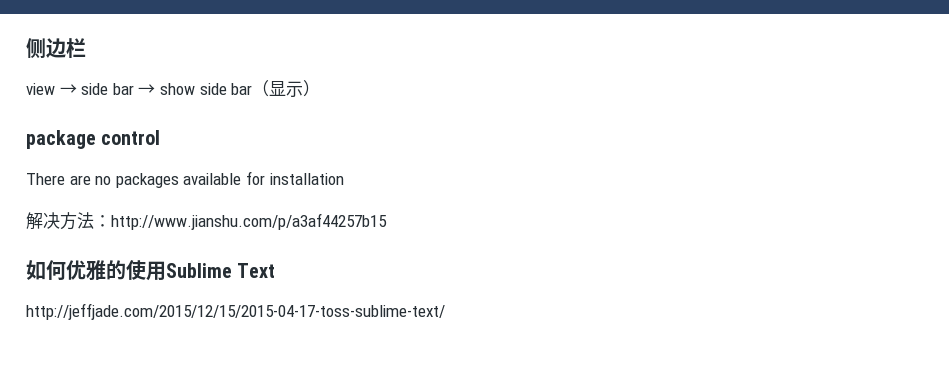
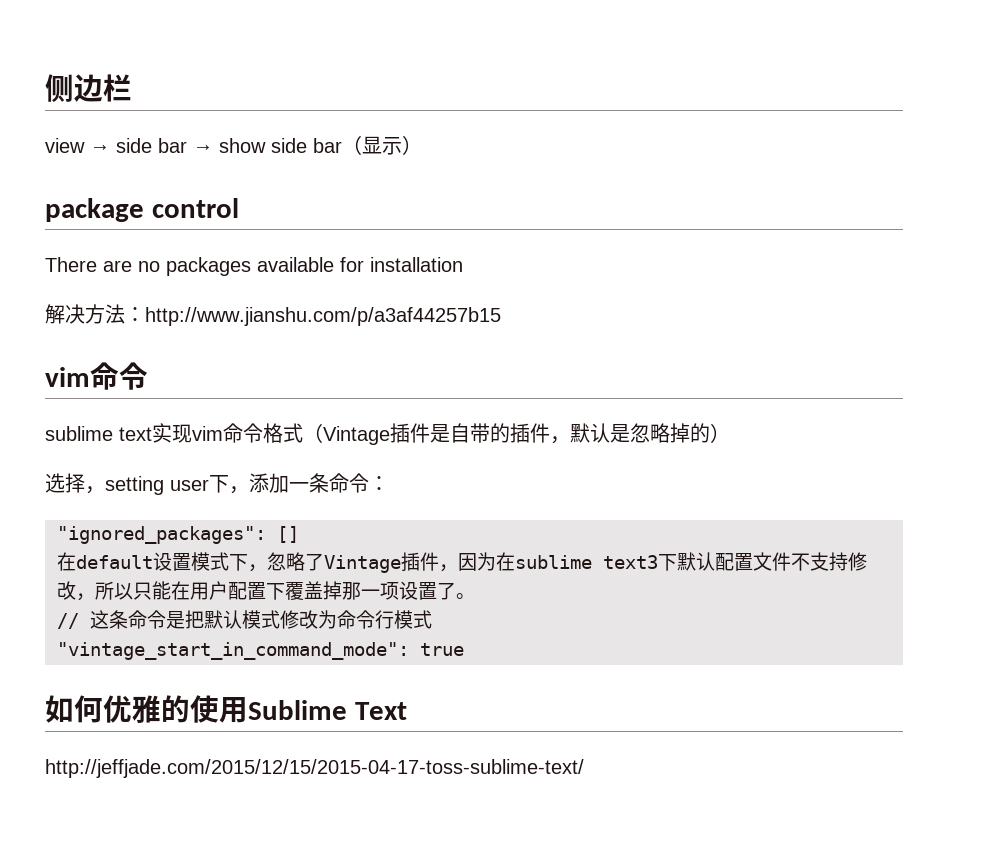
(387, 221) none -> [45,362,148,390] [45,423,730,445] [45,473,389,495] [57,526,299,544] [57,552,867,573] [57,581,475,601] [57,610,432,629] [57,642,464,660] // vim命令 // sublime text实现vim命令格式（Vintage插件是自带的插件，默认是忽略掉的） // 选择，setting user下，添加一条命令： // "ignored_packages": [] // 在default设置模式下，忽略了Vintage插件，因为在sublime text3下默认配置文件不支持修改，所以只能在用户配置下覆盖掉那一项设置了。 // // 这条命令是把默认模式修改为命令行模式 // "vintage_start_in_command_mode": true

